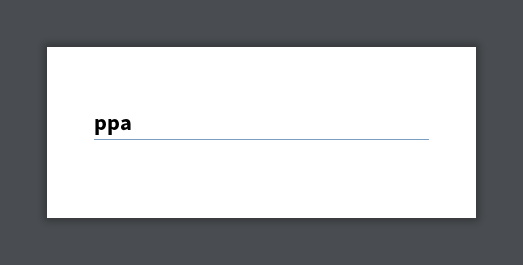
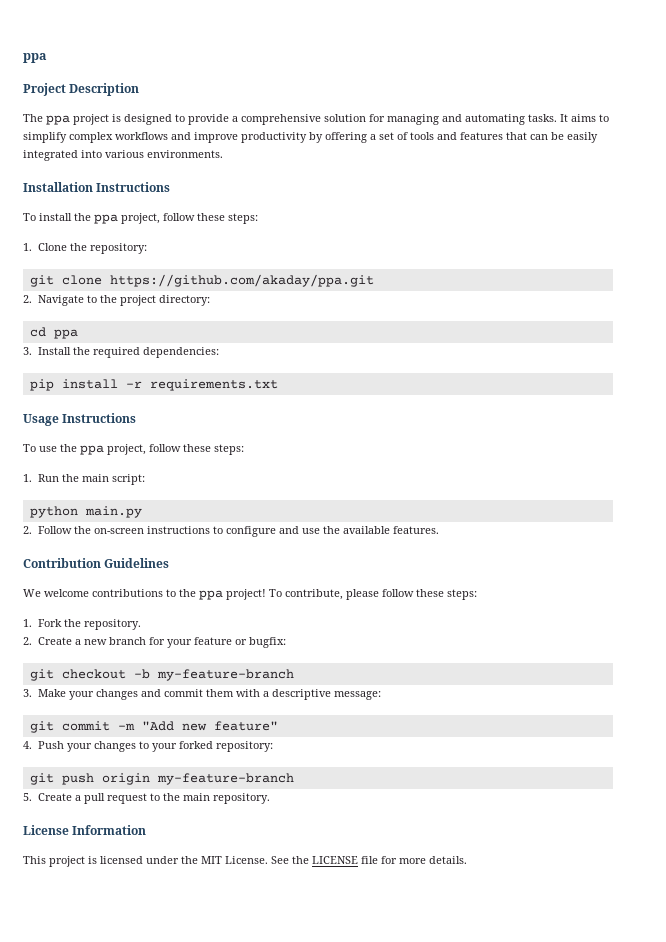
[94,119,132,135] ppa -> [23,53,47,63] [23,83,140,96] [23,114,609,125] [23,132,598,143] [23,150,223,161] [23,182,171,192] [23,213,258,224] [23,243,148,254] [29,274,374,287] [23,295,211,306] [29,327,78,339] [23,347,220,358] [29,379,278,391] [23,413,137,426] [23,444,244,455] [23,474,146,485] [29,506,142,518] [23,526,440,537] [23,558,170,568] [23,589,477,600] [23,619,142,630] [23,637,287,648] [29,669,294,681] [23,689,382,700] [29,721,278,733] [23,741,274,752] [29,773,294,785] [23,793,271,804] [23,825,147,835] [23,856,467,867] ppa // Project Description // The ppa project is designed to provide a comprehensive solution for managing and automating tasks. It aims to simplify complex workflows and improve productivity by offering a set of tools and features that can be easily integrated into various environments. // Installation Instructions // To install the ppa project, follow these steps: // 1. Clone the repository: // git clone https://github.com/akaday/ppa.git // 2. Navigate to the project directory: // cd ppa // 3. Install the required dependencies: // pip install -r requirements.txt // Usage Instructions // To use the ppa project, follow these steps: // 1. Run the main script: // python main.py // 2. Follow the on-screen instructions to configure and use the available features. // Contribution Guidelines // We welcome contributions to the ppa project! To contribute, please follow these steps: // 1. Fork the repository. // 2. Create a new branch for your feature or bugfix: // git checkout -b my-feature-branch // 3. Make your changes and commit them with a descriptive message: // git commit -m "Add new feature" // 4. Push your changes to your forked repository: // git push origin my-feature-branch // 5. Create a pull request to the main repository. // License Information // This project is licensed under the MIT License. See the LICENSE file for more details.

